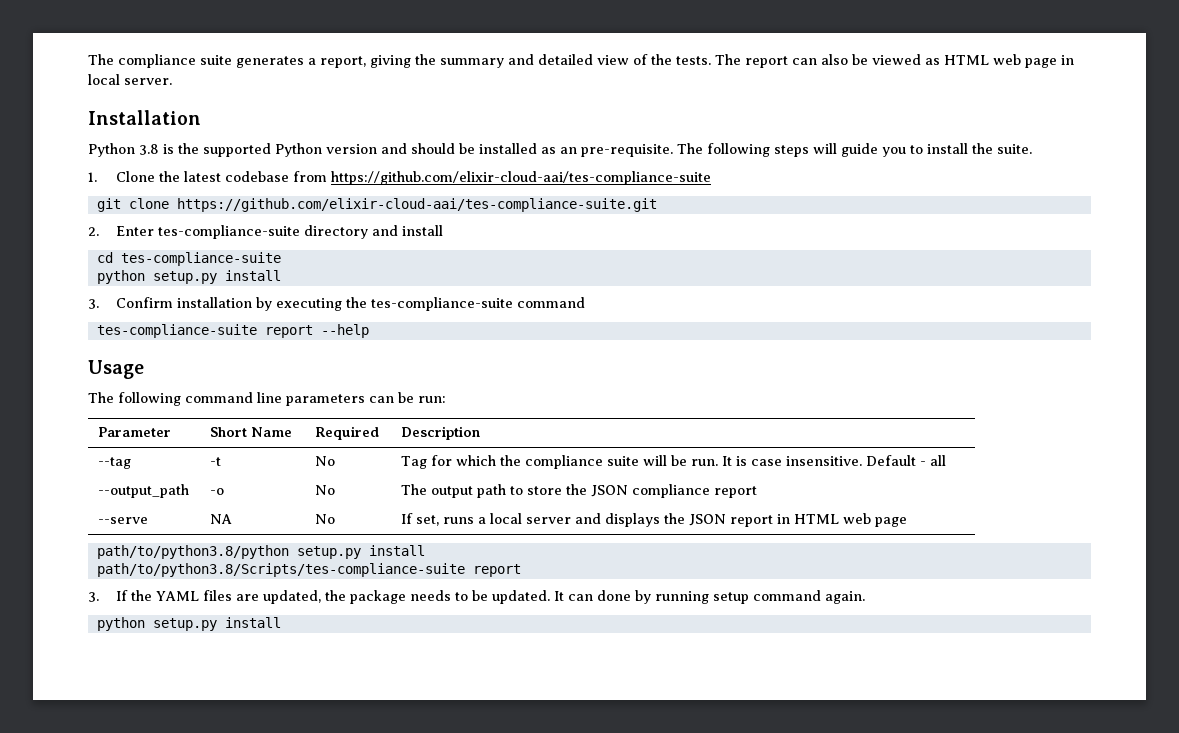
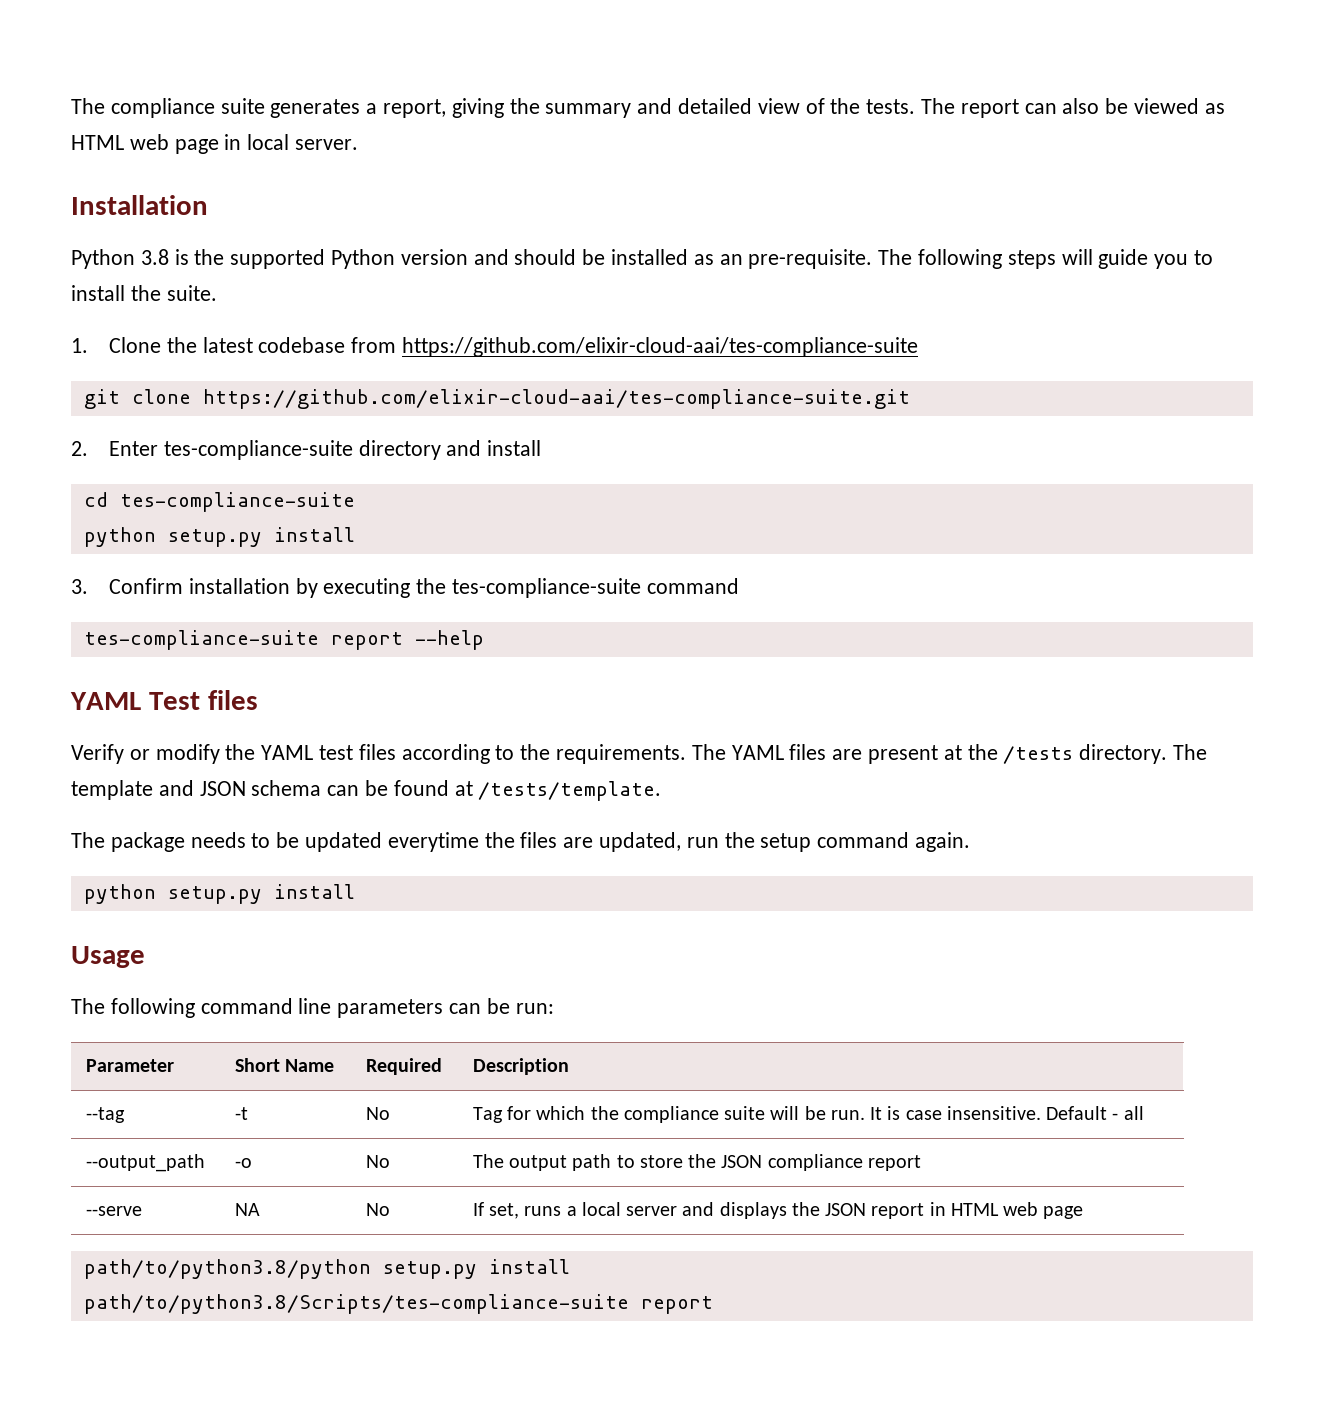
(369, 331) none -> [70,690,258,710] [71,744,1208,764] [71,780,662,801] [71,832,971,852] [83,884,355,904] // YAML Test files // Verify or modify the YAML test files according to the requirements. The YAML files are present at the /tests directory. The template and JSON schema can be found at /tests/template. // The package needs to be updated everytime the files are updated, run the setup command again. // python setup.py install
[88,590,866,604] [96,617,281,631] // 3. If the YAML files are updated, the package needs to be updated. It can done by running setup command again. // python setup.py install -> (713, 1305) none

